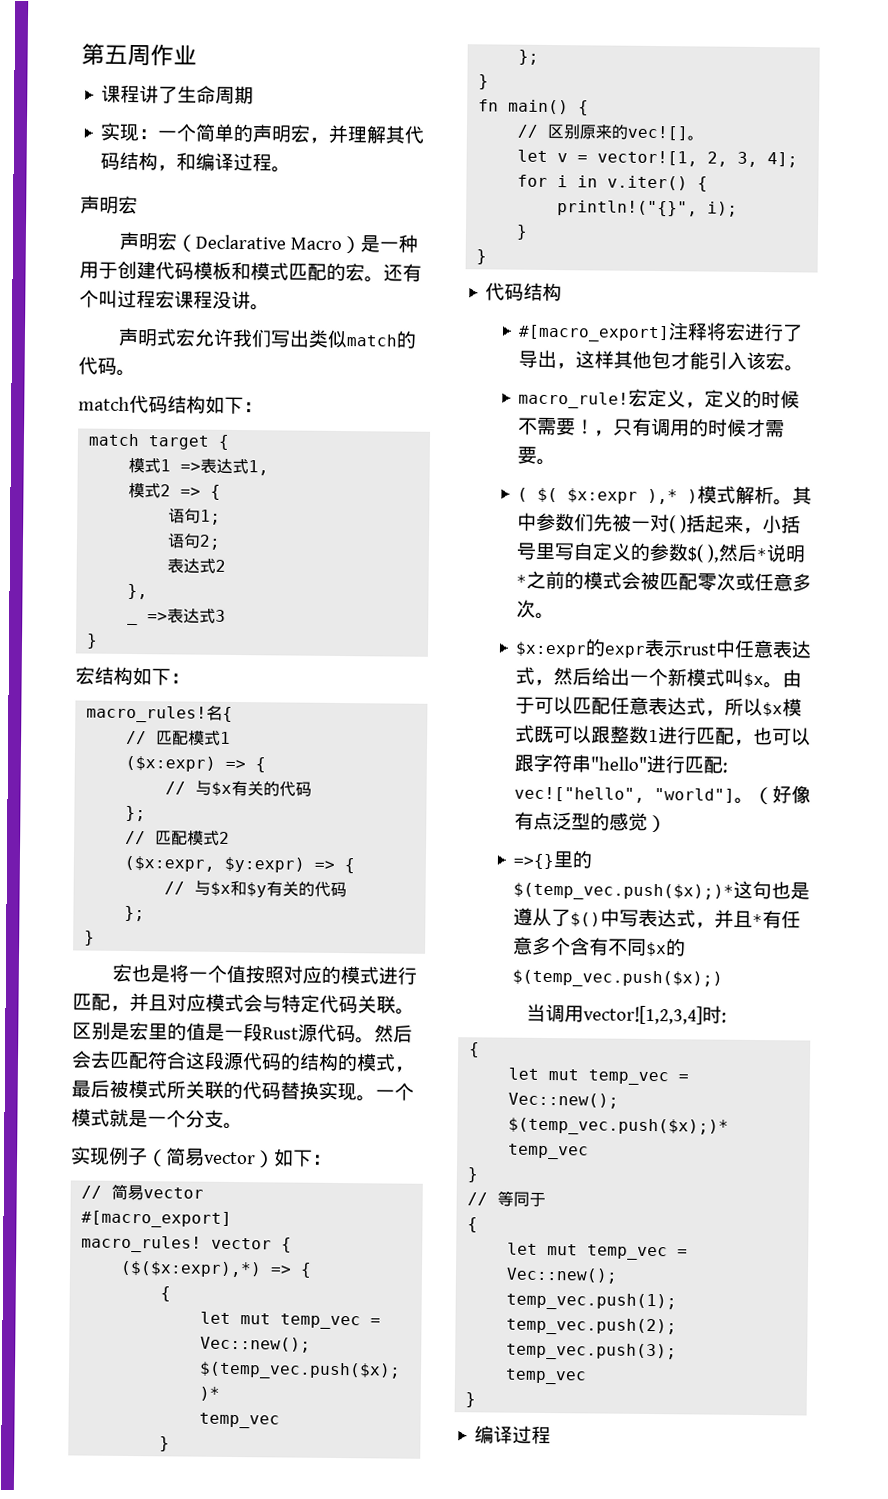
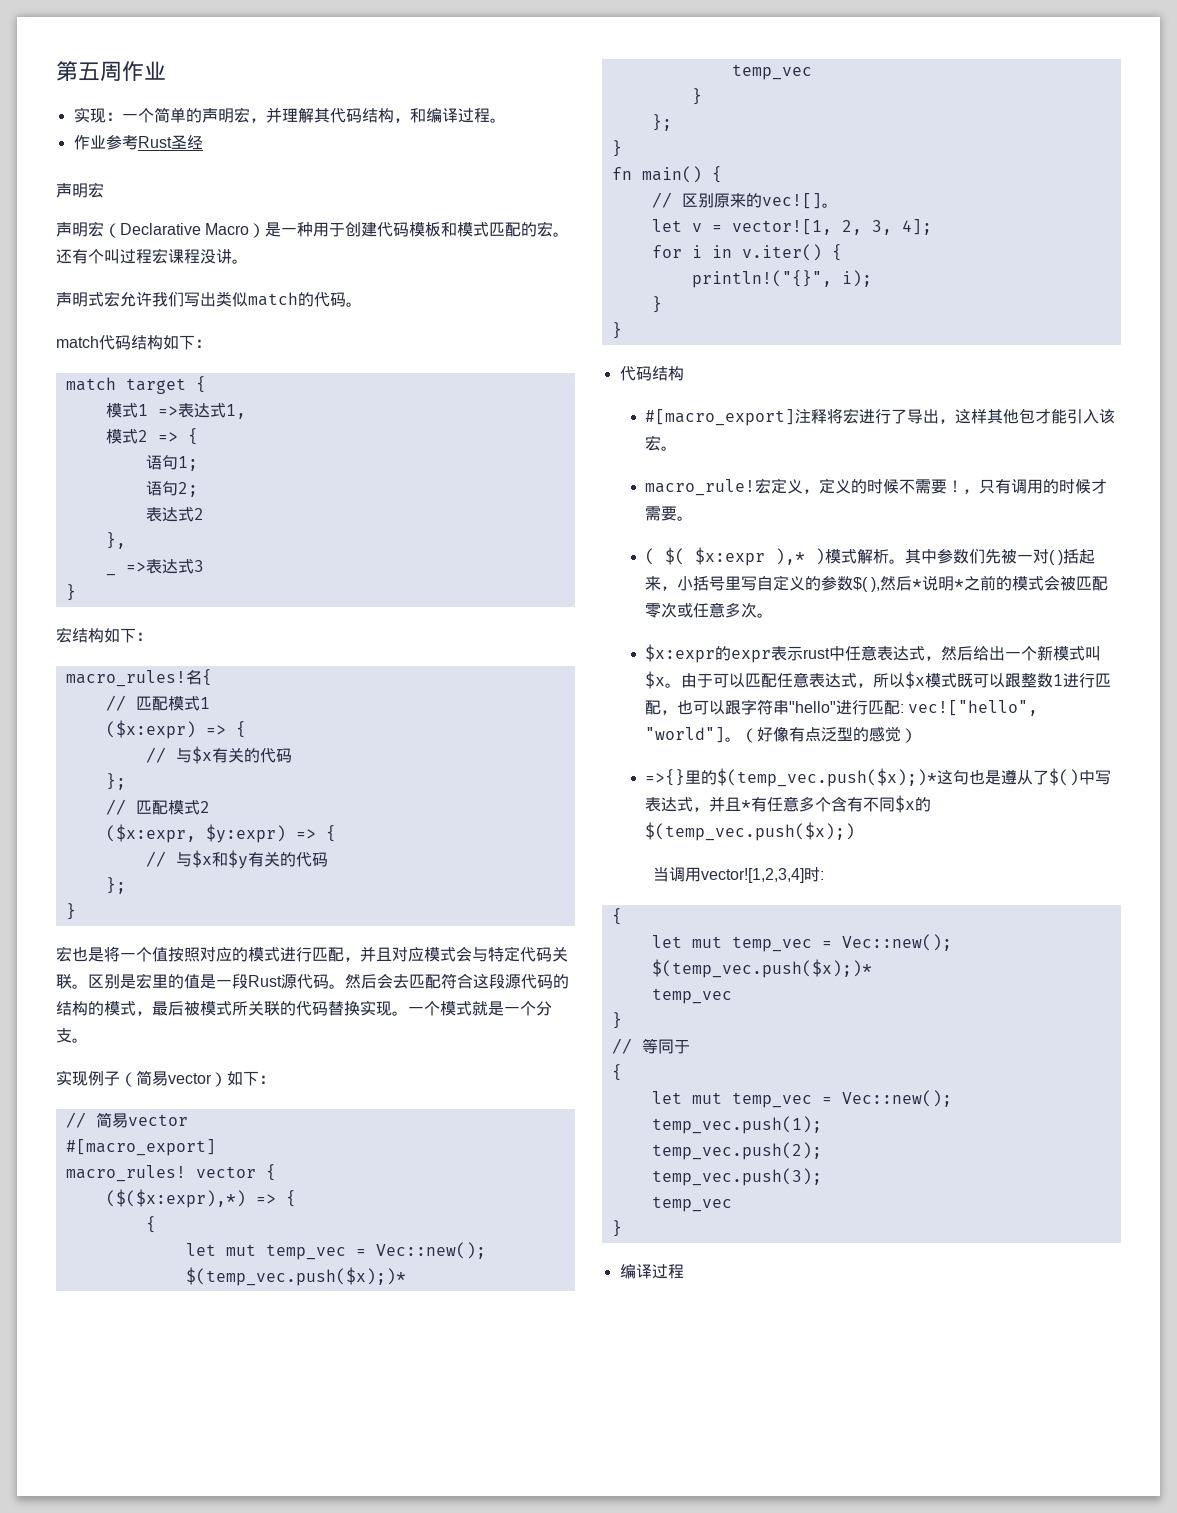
[101,84,255,105] // 课程讲了生命周期 -> (166, 70) none
(292, 169) none -> [73,135,203,150] // 作业参考Rust圣经

